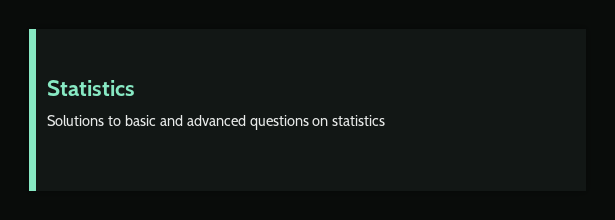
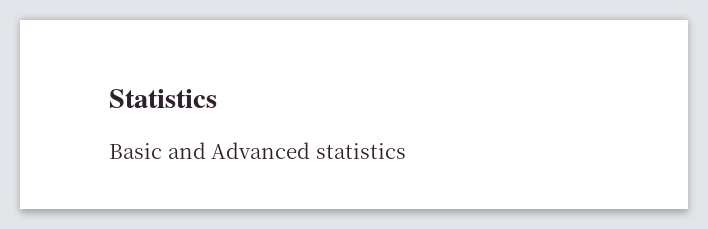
[47,115,329,130] Solutions to basic and advanced questions on -> [109,142,311,159] Basic and Advanced

